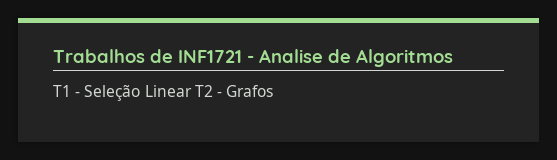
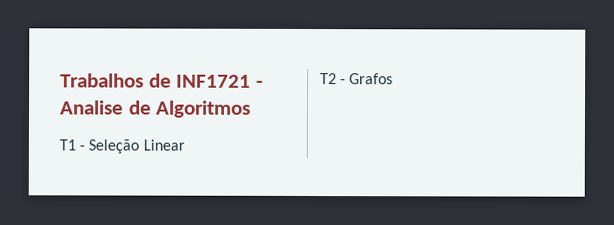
(192, 91) none -> (185, 145) //

